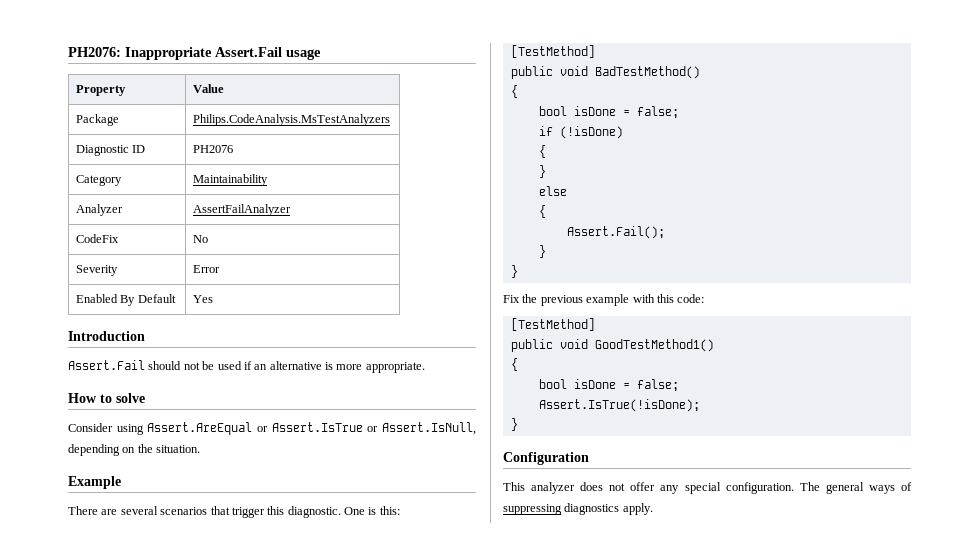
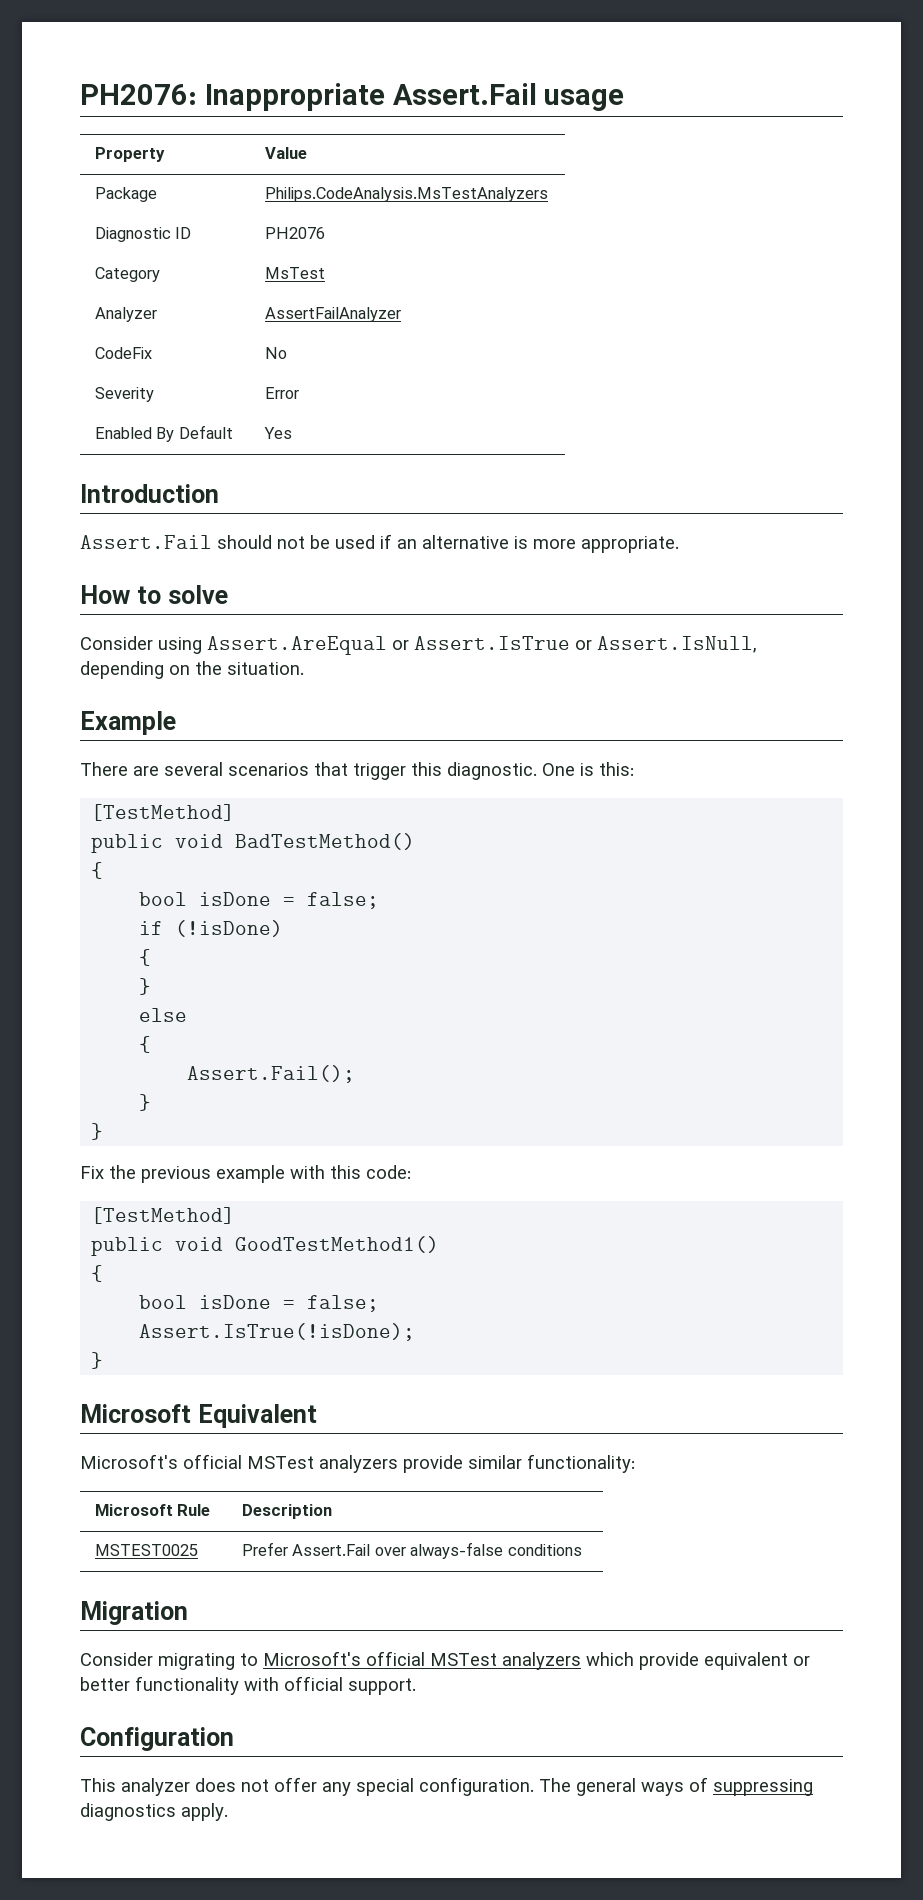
[193,174,269,186] Maintainability -> [264,267,325,279] MsTest
(518, 424) none -> [80,1404,317,1428] [80,1454,635,1473] [94,1504,211,1516] [241,1504,332,1519] [94,1544,198,1556] [241,1542,582,1559] [80,1601,188,1625] [80,1651,810,1670] [80,1676,416,1695] // Microsoft Equivalent // Microsoft's official MSTest analyzers provide similar functionality: // Microsoft Rule | Description // MSTEST0025 | Prefer Assert.Fail over always-false conditions // Migration // Consider migrating to Microsoft's official MSTest analyzers which provide equivalent or better functionality with official support.

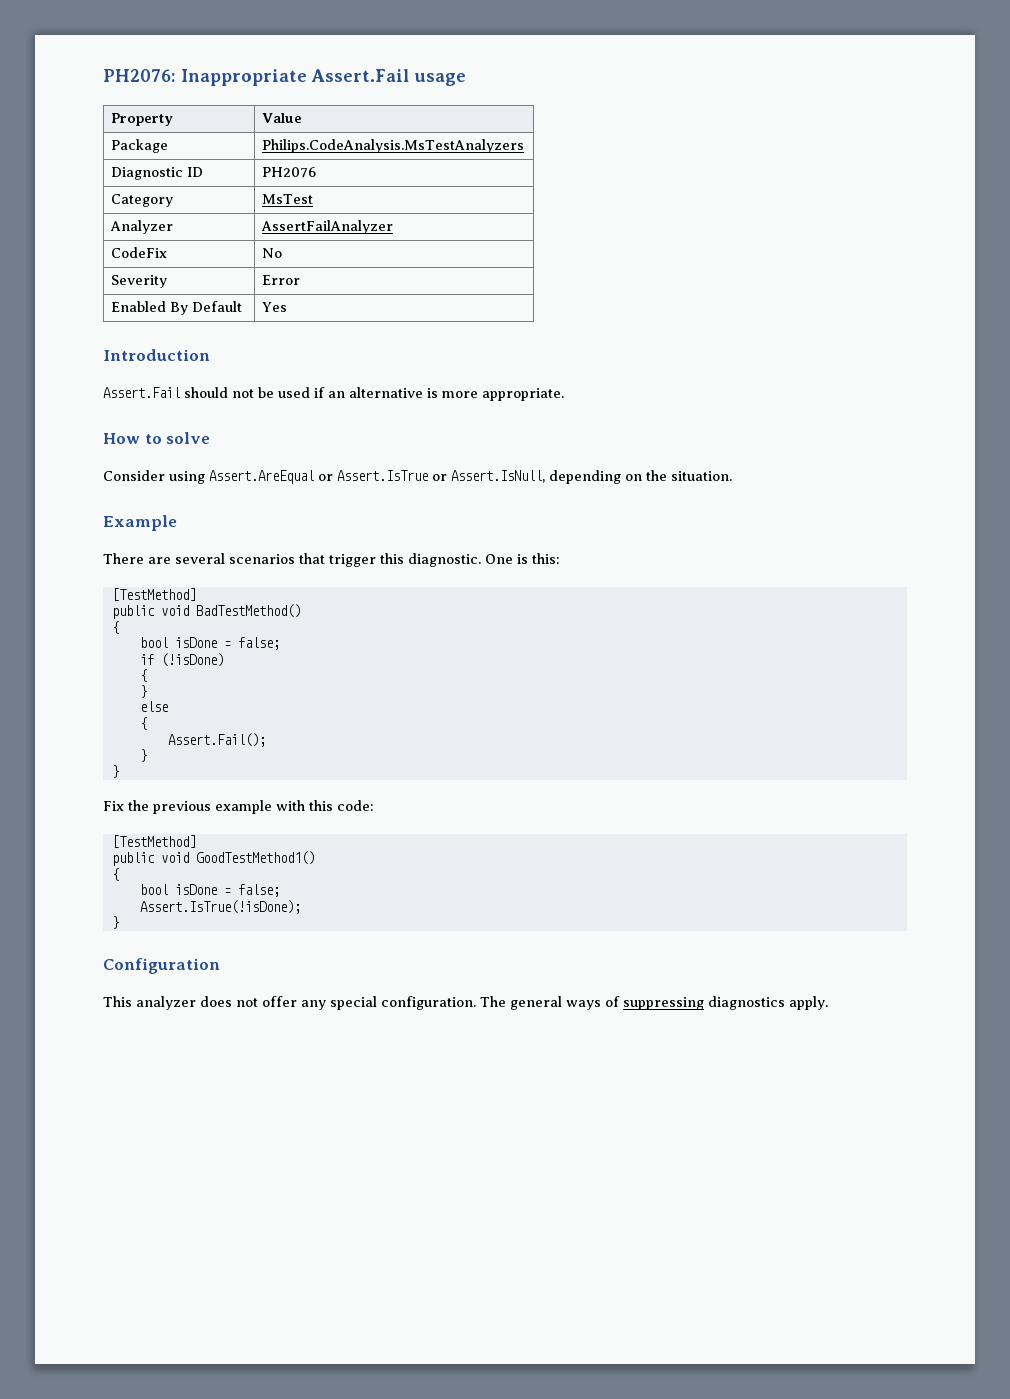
[80,1404,317,1428] [80,1454,635,1473] [94,1504,211,1516] [241,1504,332,1519] [94,1544,198,1556] [241,1542,582,1559] [80,1601,188,1625] [80,1651,810,1670] [80,1676,416,1695] // Microsoft Equivalent // Microsoft's official MSTest analyzers provide similar functionality: // Microsoft Rule | Description // MSTEST0025 | Prefer Assert.Fail over always-false conditions // Migration // Consider migrating to Microsoft's official MSTest analyzers which provide equivalent or better functionality with official support. -> (119, 922) none

